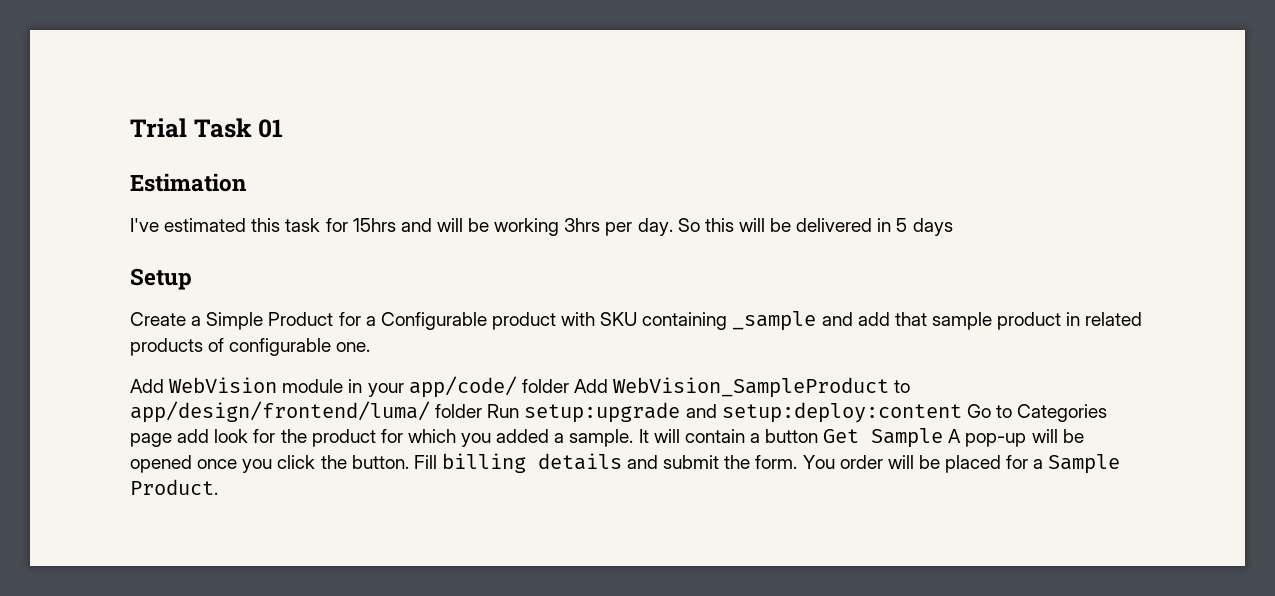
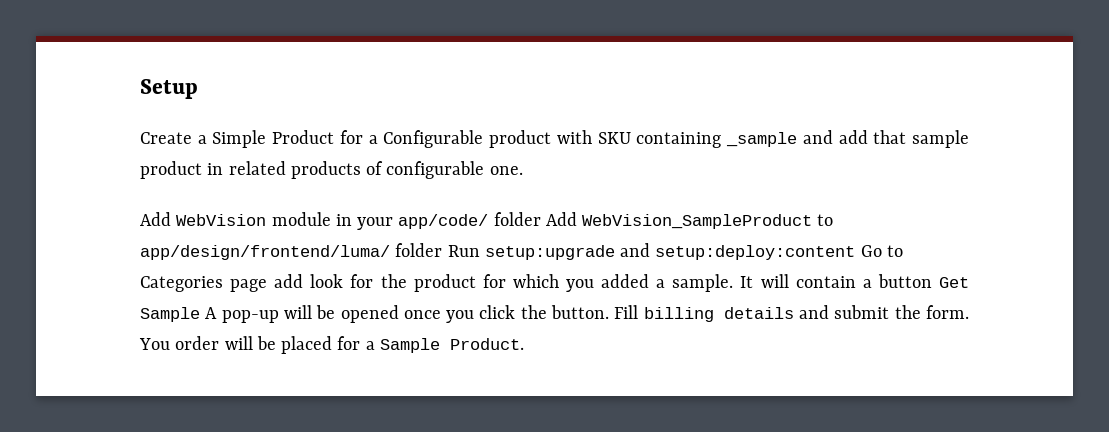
[130,118,284,138] [130,173,246,192] [130,218,953,236] Trial Task 01 // Estimation // I've estimated this task for 15hrs and will be working 3hrs per day. So this will be delivered in 5 days // -> (140, 89) none

